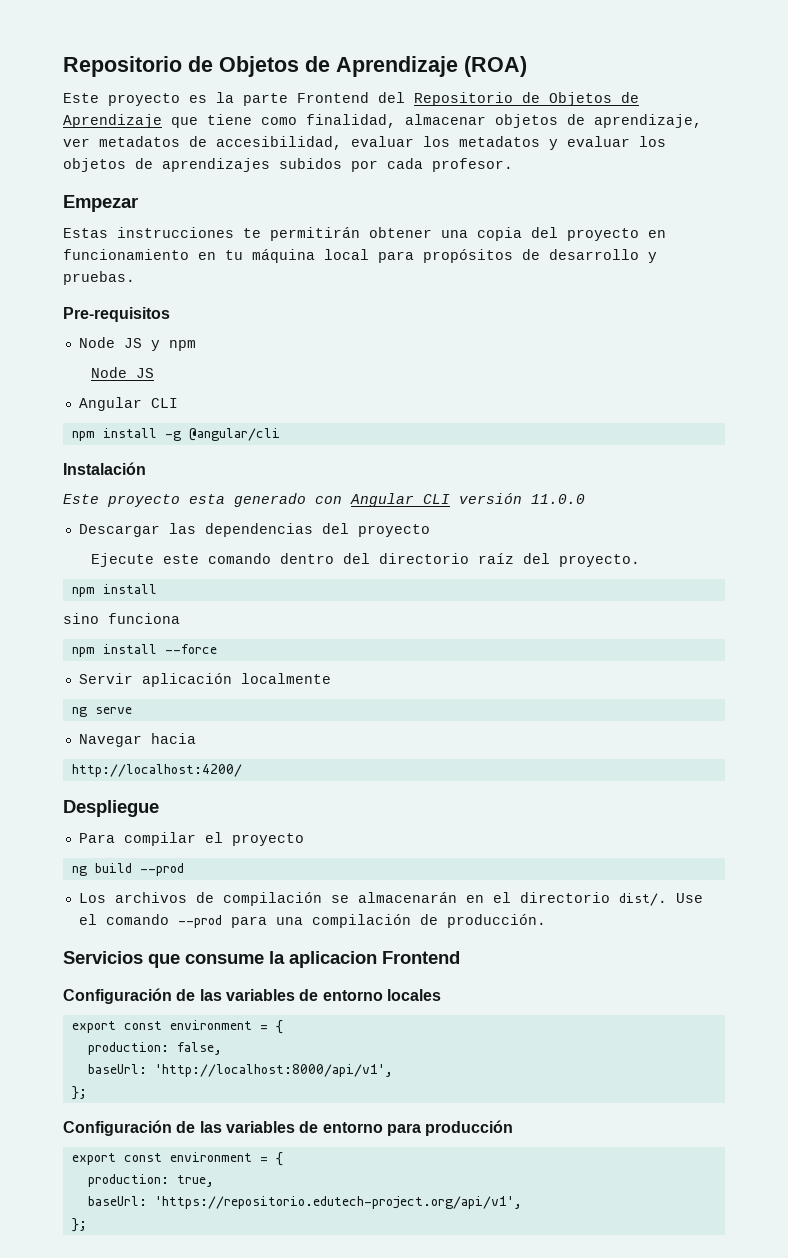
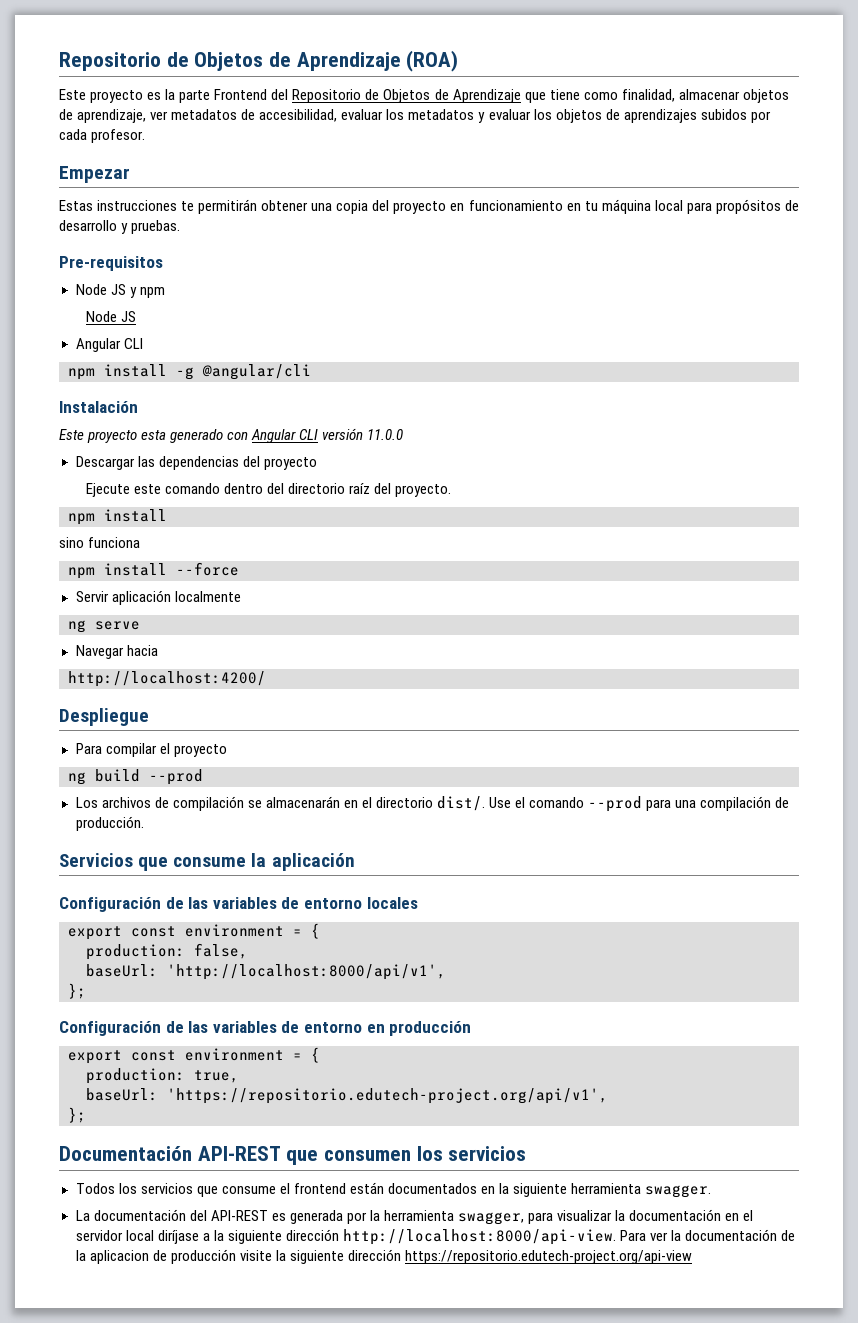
[289,951,460,968] aplicacion Frontend -> [271,853,355,871] aplicación
[386,1123,421,1136] para -> [366,1024,385,1033] en
(87, 1225) none -> [59,1146,527,1165] [75,1182,712,1198] [75,1209,754,1225] [75,1229,796,1245] [75,1249,692,1264] // Documentación API-REST que consumen los servicios // Todos los servicios que consume el frontend están documentados en la siguiente herramienta swagger. // La documentación del API-REST es generada por la herramienta swagger, para visualizar la documentación en el servidor local diríjase a la siguiente dirección http://localhost:8000/api-view. Para ver la documentación de la aplicacion de producción visite la siguiente dirección https://repositorio.edutech-project.org/api-view

